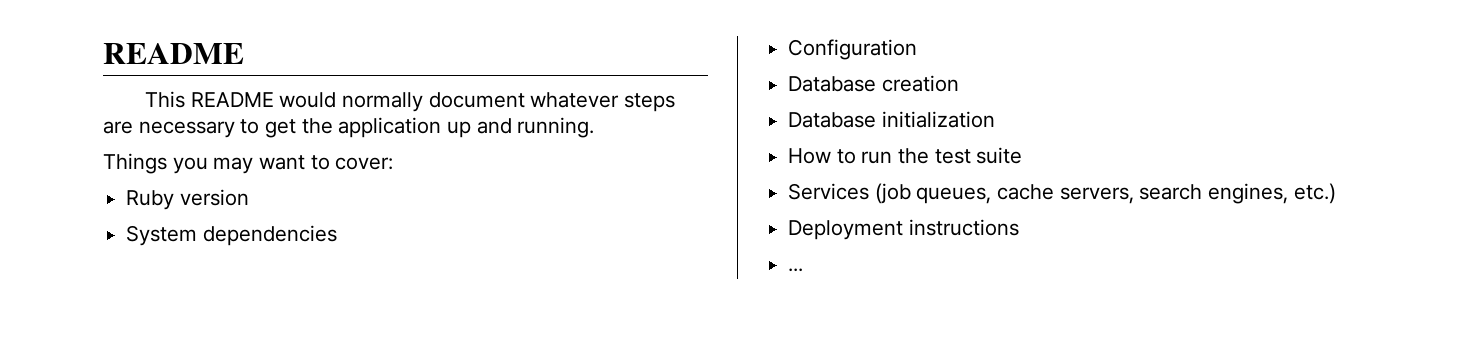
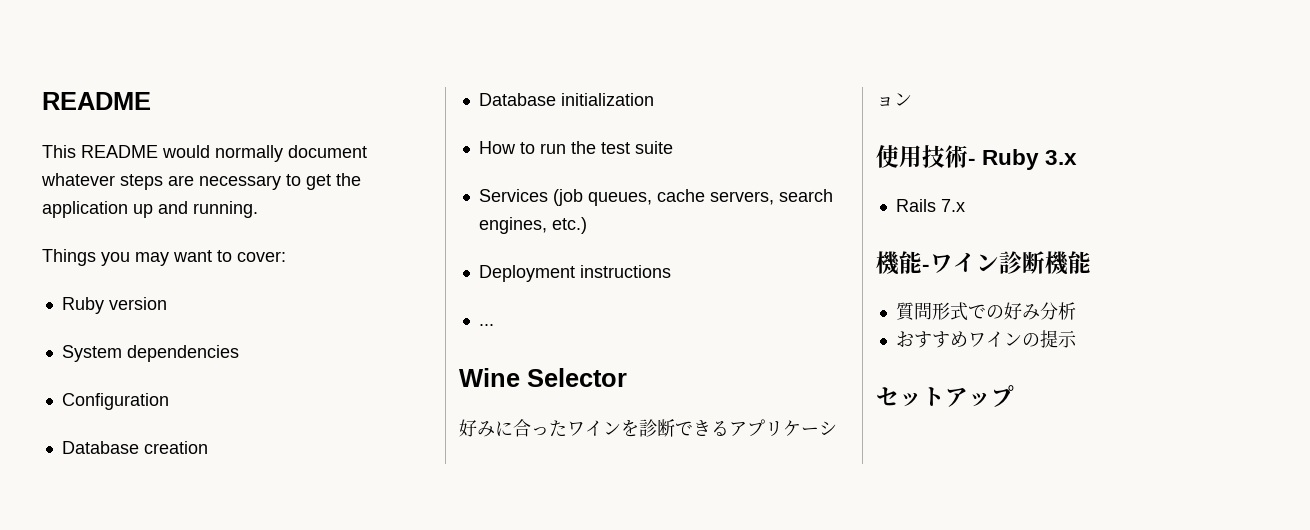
(804, 270) none -> [459,368,627,387] [459,419,837,437] [876,93,912,106] [876,145,1078,170] [895,199,965,212] [876,251,1091,275] [895,302,1076,321] [895,330,1077,348] [876,385,1014,407] // Wine Selector // 好みに合ったワインを診断できるアプリケーション // 使用技術- Ruby 3.x // Rails 7.x // 機能-ワイン診断機能 // 質問形式での好み分析 // おすすめワインの提示 // セットアップ

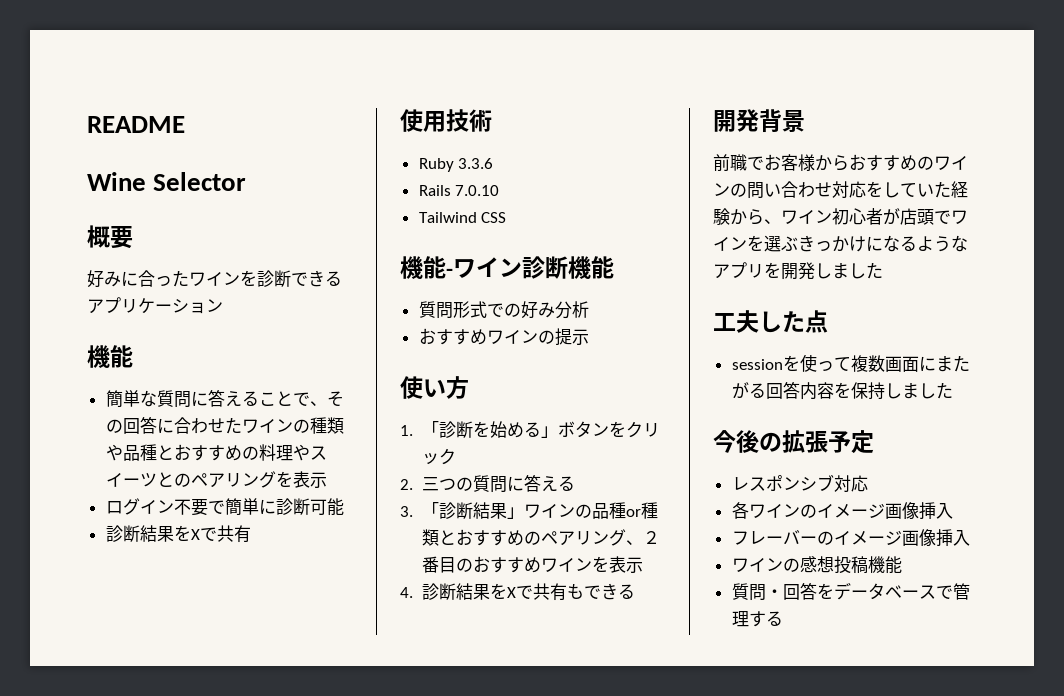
[42,92,151,110] [42,145,367,162] [41,173,361,190] [42,201,258,218] [42,249,286,266] [61,297,167,314] [61,345,239,362] [61,393,169,410] [61,441,208,454] [478,93,654,106] [478,141,673,154] [478,189,833,206] [478,217,587,234] [478,265,671,282] [478,324,494,326] README // This README would normally document whatever steps are necessary to get the application up and running. // Things you may want to cover: // Ruby version // System dependencies // Configuration // Database creation // Database initialization // How to run the test suite // Services (job queues, cache servers, search engines, etc.) // Deployment instructions // ... -> [87,116,185,133] README
(627, 377) none -> [87,225,133,249] // 概要
[876,145,1078,170] [895,199,965,212] 使用技術- Ruby 3.x // Rails 7.x -> [87,345,133,368] [105,389,344,408] [105,416,344,434] [105,444,327,461] [105,471,327,488] [105,498,344,516] [105,525,251,543] [400,109,492,132] [418,158,494,172] [418,185,500,196] [418,212,507,223] 機能 // 簡単な質問に答えることで、その回答に合わせたワインの種類や品種とおすすめの料理やスイーツとのペアリングを表示 // ログイン不要で簡単に診断可能 // 診断結果をXで共有 // 使用技術 // Ruby 3.3.6 // Rails 7.0.10 // Tailwind CSS
[876,385,1014,407] セットアップ -> [400,376,469,399] [400,421,660,438] [421,448,456,465] [400,474,575,493] [400,502,658,519] [421,529,660,546] [421,556,643,573] [400,583,635,601] [713,109,805,133] [713,154,968,172] [713,181,968,199] [713,208,968,225] [713,235,968,252] [713,262,883,280] [713,310,828,333] [731,354,970,372] [731,381,953,400] [713,430,874,454] [731,474,868,492] [731,502,953,520] [731,529,970,547] [731,556,902,574] [731,582,970,601] [731,611,783,627] 使い方 // 1.「診断を始める」ボタンをクリック // 2.三つの質問に答える // 3.「診断結果」ワインの品種or種類とおすすめのペアリング、２番目のおすすめワインを表示 // 4.診断結果をXで共有もできる // 開発背景 // 前職でお客様からおすすめのワインの問い合わせ対応をしていた経験から、ワイン初心者が店頭でワインを選ぶきっかけになるようなアプリを開発しました // 工夫した点 // sessionを使って複数画面にまたがる回答内容を保持しました // 今後の拡張予定 // レスポンシブ対応 // 各ワインのイメージ画像挿入 // フレーバーのイメージ画像挿入 // ワインの感想投稿機能 // 質問・回答をデータベースで管理する

